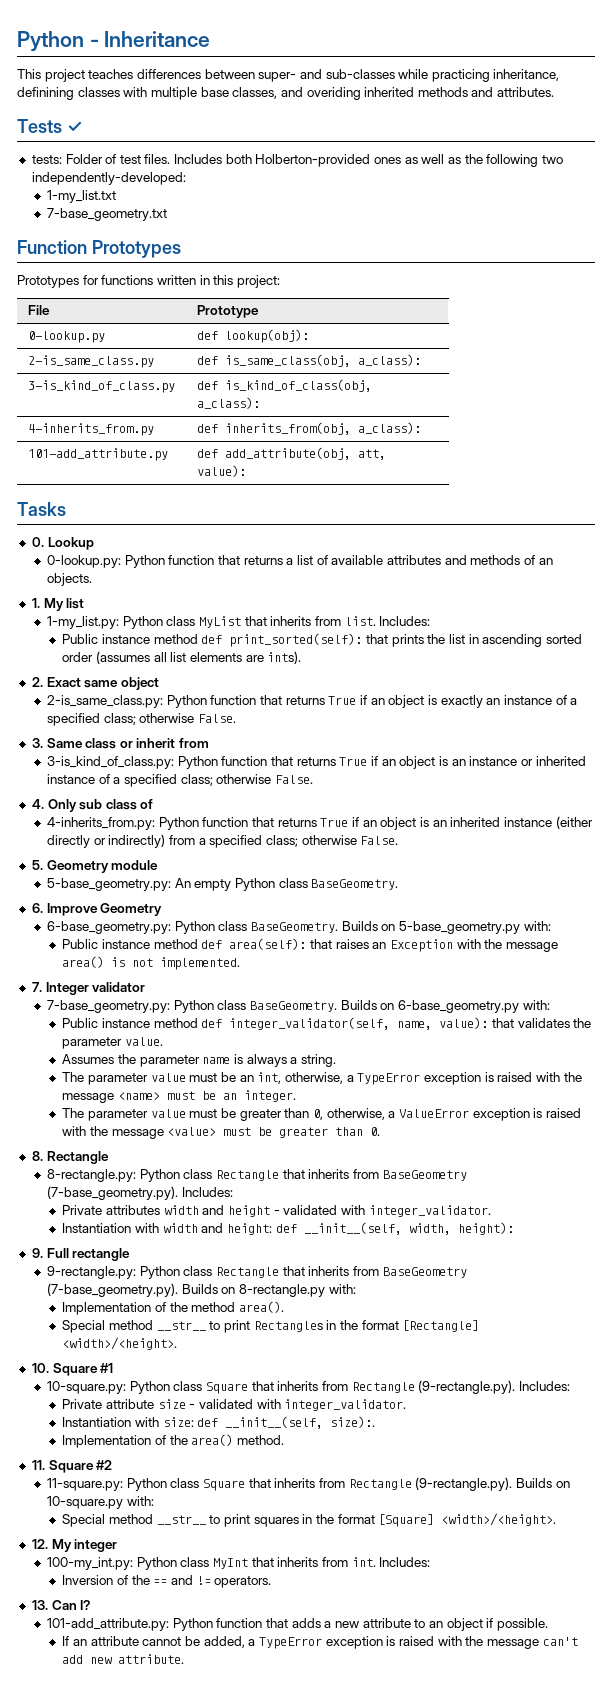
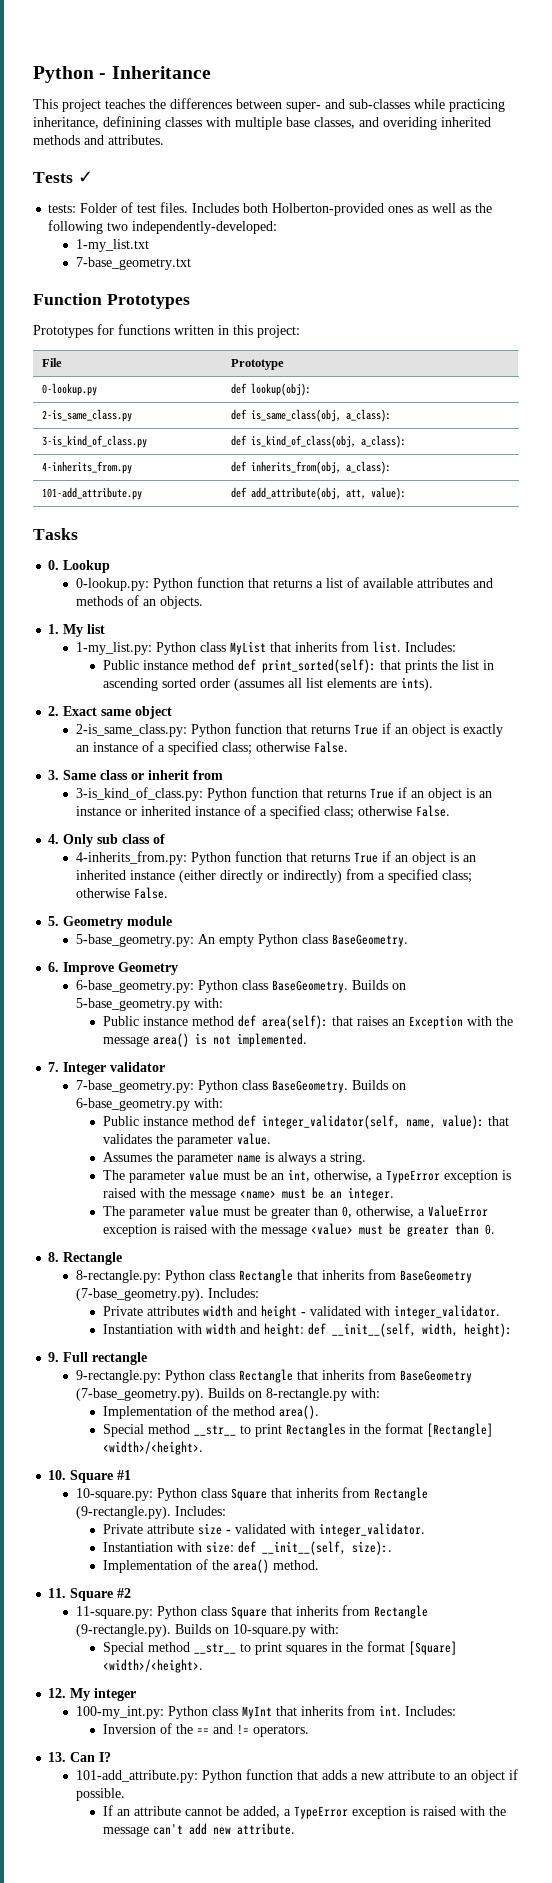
(134, 74) none -> [149,99,166,109] the

